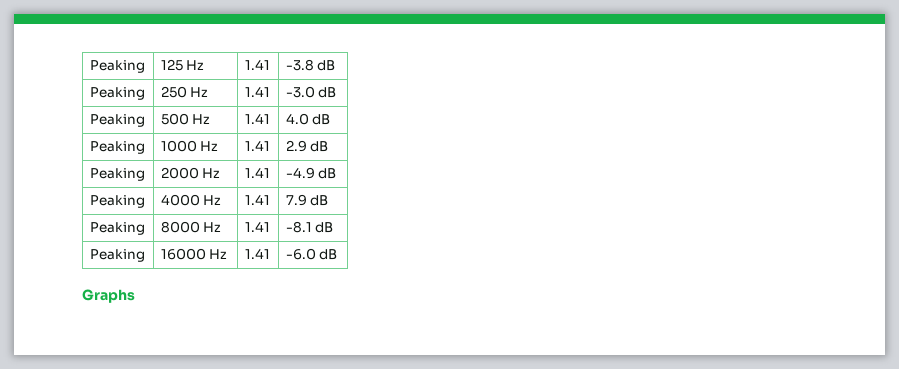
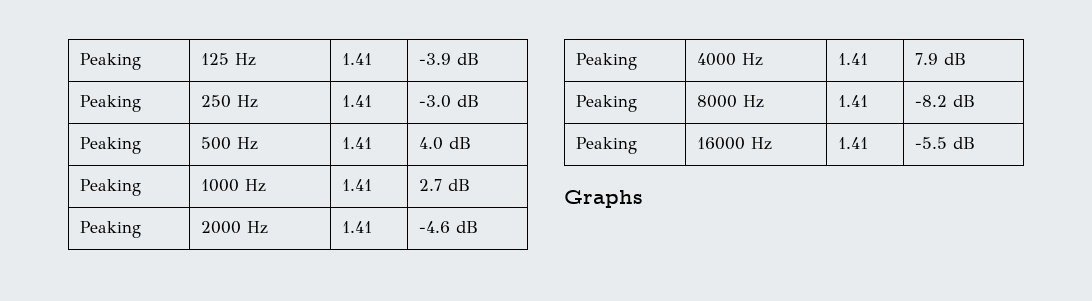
[285,59,314,71] -3.8 -> [418,53,451,65] -3.9
[285,140,307,152] 2.9 -> [418,179,442,191] 2.7
[285,167,315,179] -4.9 -> [418,221,450,233] -4.6
[285,221,312,233] -8.1 -> [914,95,947,107] -8.2
[285,248,316,260] -6.0 -> [914,137,947,149] -5.5

